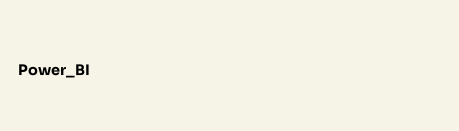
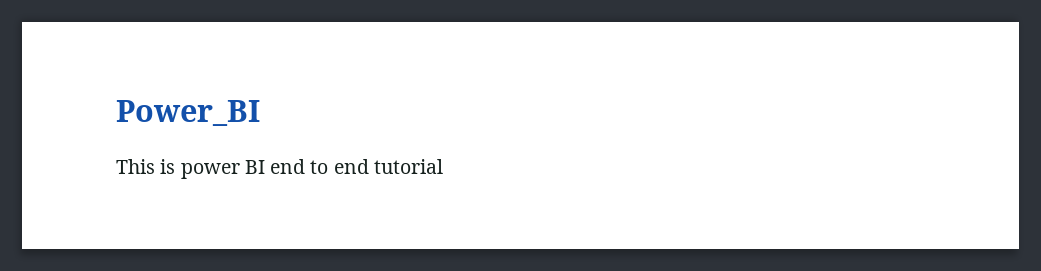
(90, 71) none -> [116,159,443,179] // This is power BI end to end tutorial

